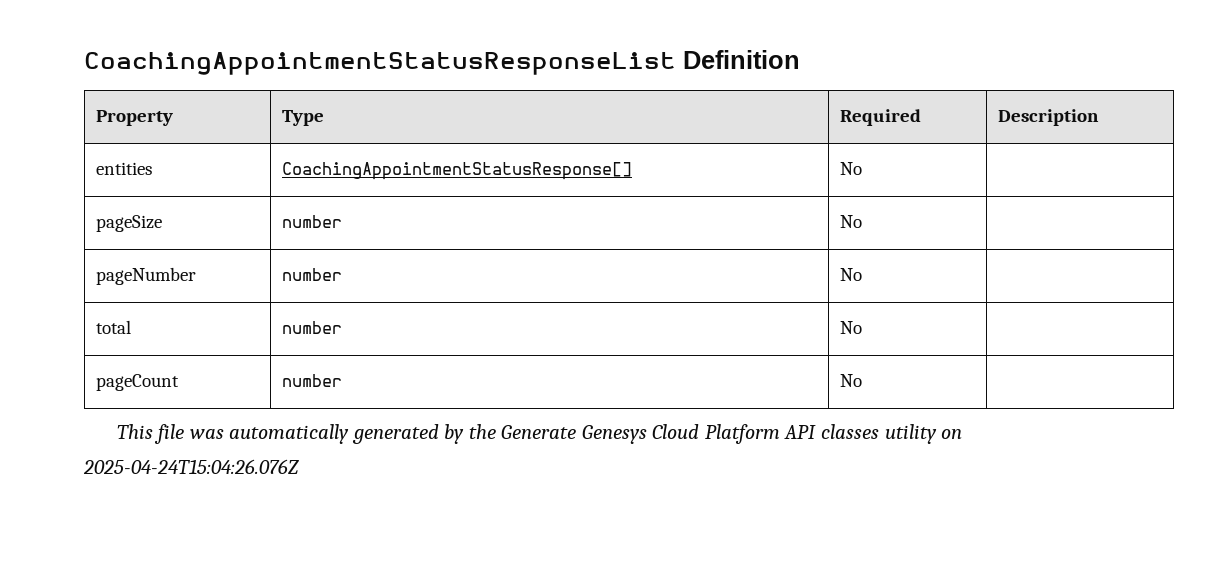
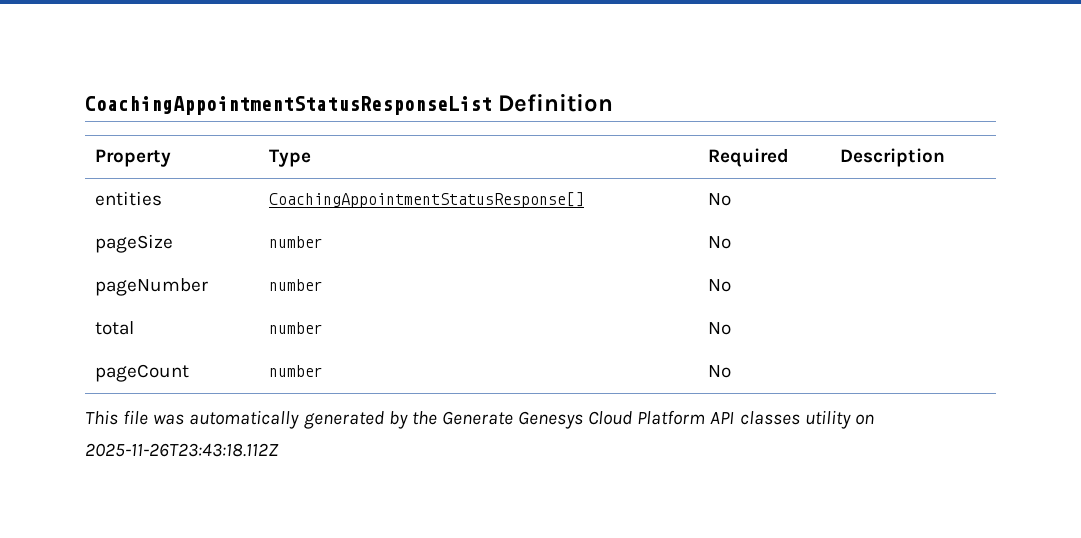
[83,459,299,474] 2025-04-24T15:04:26.076Z -> [85,443,279,457] 2025-11-26T23:43:18.112Z

